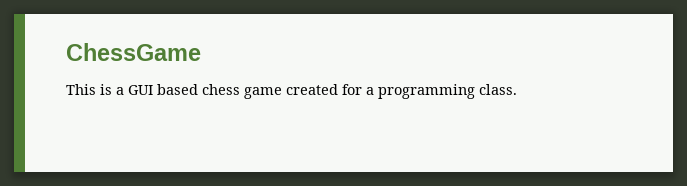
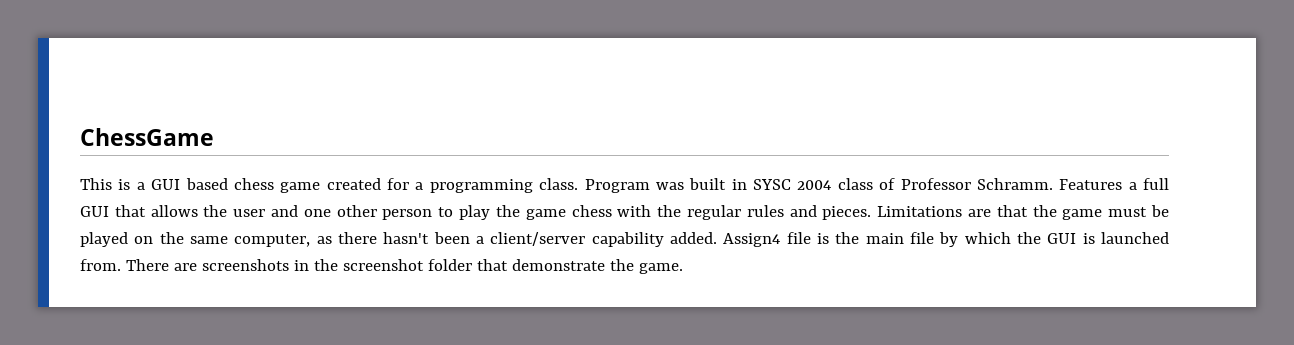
(517, 89) none -> [584,178,1169,193] [80,205,1169,220] [80,232,1170,247] [80,259,683,274] Program was built in SYSC 2004 class of Professor Schramm. Features a full GUI that allows the user and one other person to play the game chess with the regular rules and pieces. Limitations are that the game must be played on the same computer, as there hasn't been a client/server capability added. Assign4 file is the main file by which the GUI is launched from. There are screenshots in the screenshot folder that demonstrate the game.

